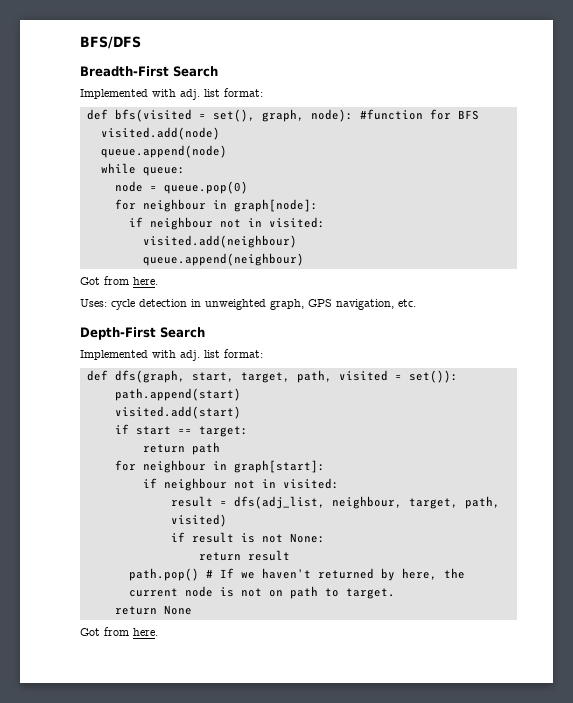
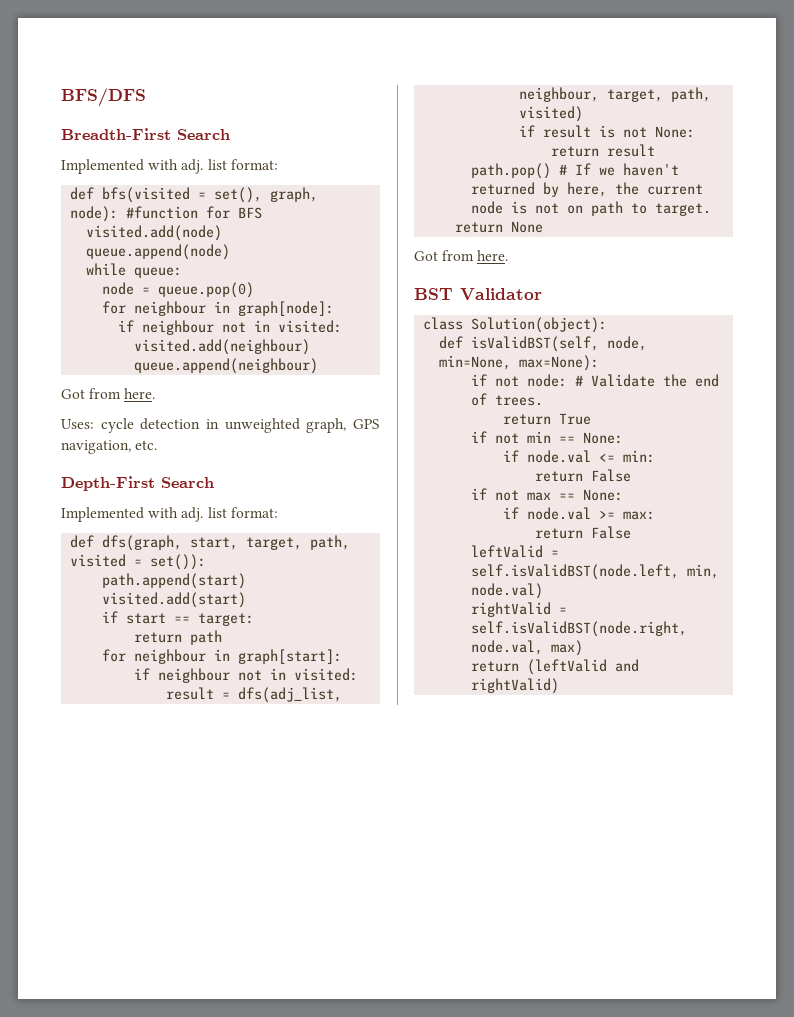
(158, 632) none -> [414,288,542,300] [423,317,608,333] [439,336,648,352] [439,355,600,371] [471,374,720,387] [471,393,544,406] [503,413,592,425] [471,431,624,444] [503,450,656,463] [535,469,632,482] [471,488,624,501] [503,507,656,520] [535,526,632,539] [471,545,560,558] [471,564,720,580] [471,583,544,599] [471,602,568,617] [471,621,688,637] [471,640,584,656] [471,659,640,675] [471,678,560,694] // BST Validator // class Solution(object): // def isValidBST(self, node, min=None, max=None): // if not node: # Validate the end of trees. // return True // if not min == None: // if node.val <= min: // return False // if not max == None: // if node.val >= max: // return False // leftValid = self.isValidBST(node.left, min, node.val) // rightValid = self.isValidBST(node.right, node.val, max) // return (leftValid and rightValid)

